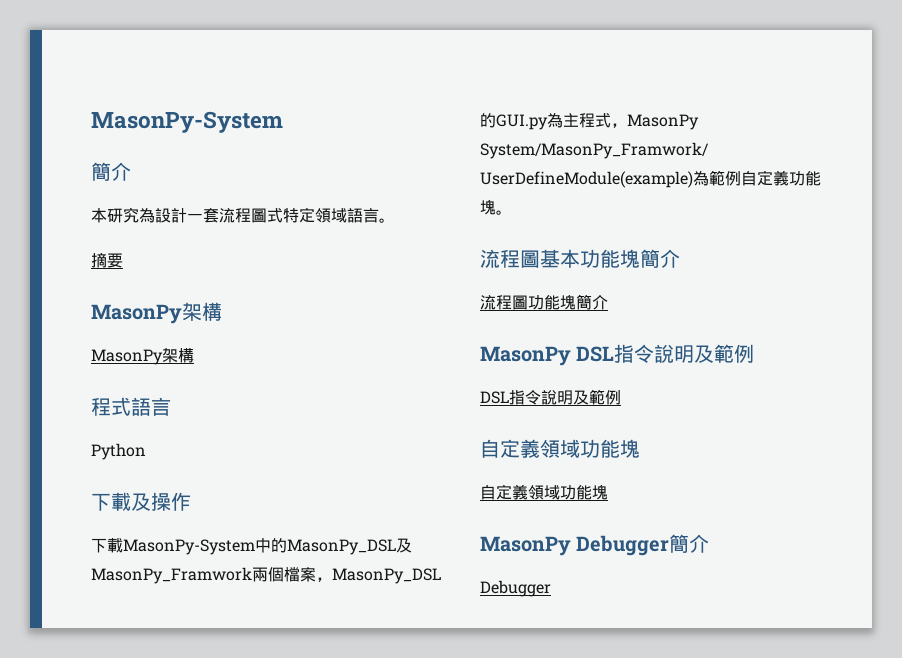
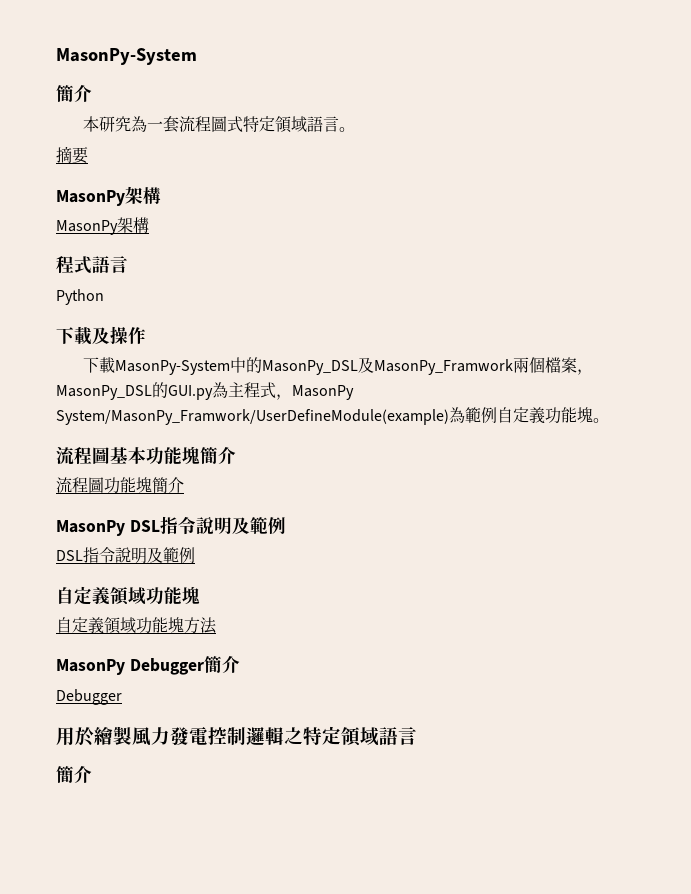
[155,208,187,223] 設計 -> (148, 124) none
(608, 492) none -> [184,617,217,634] 方法
(551, 588) none -> [56,726,417,746] [56,766,92,783] // 用於繪製風力發電控制邏輯之特定領域語言 // 簡介

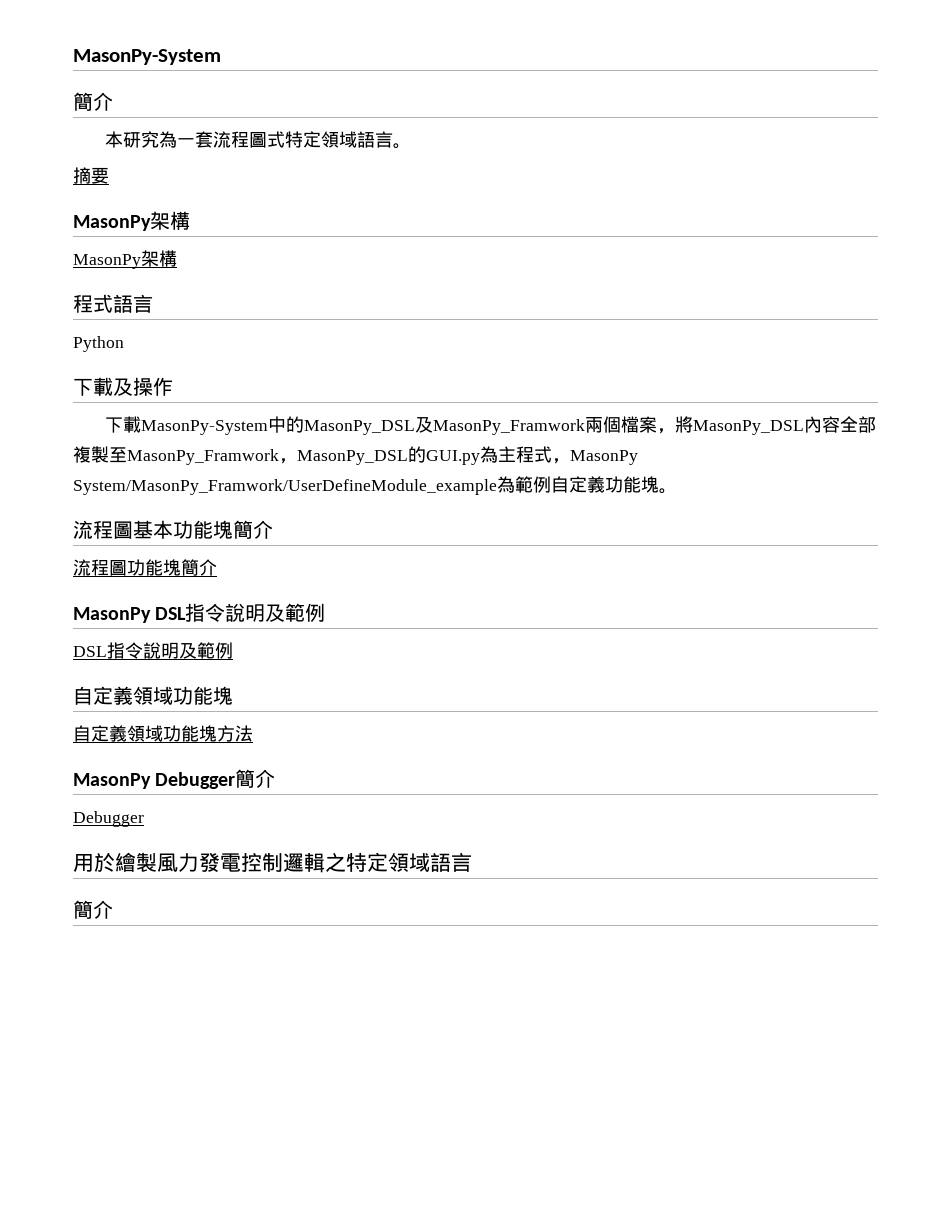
(594, 372) none -> [675,416,877,435] [73,446,297,465] 將MasonPy_DSL內容全部複製至MasonPy_Framwork，
[56,409,449,425] System/MasonPy_Framwork/UserDefineModule(example) -> [73,479,497,495] System/MasonPy_Framwork/UserDefineModule_example

